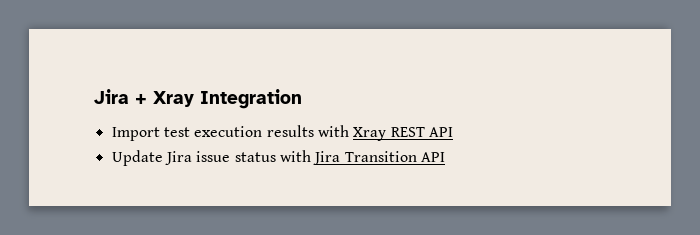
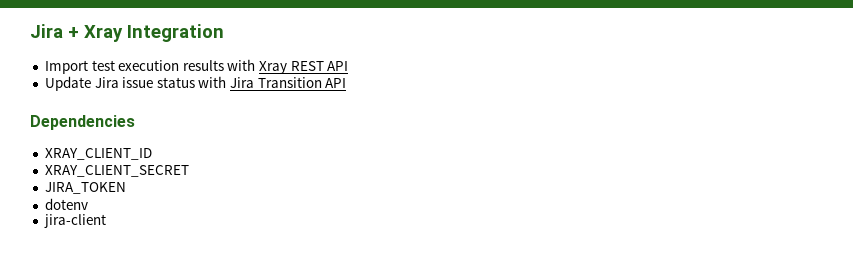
(445, 157) none -> [30,115,135,130] [44,148,152,160] [44,165,189,177] [44,182,126,194] [44,198,88,210] [43,214,106,228] // Dependencies // XRAY_CLIENT_ID // XRAY_CLIENT_SECRET // JIRA_TOKEN // dotenv // jira-client

